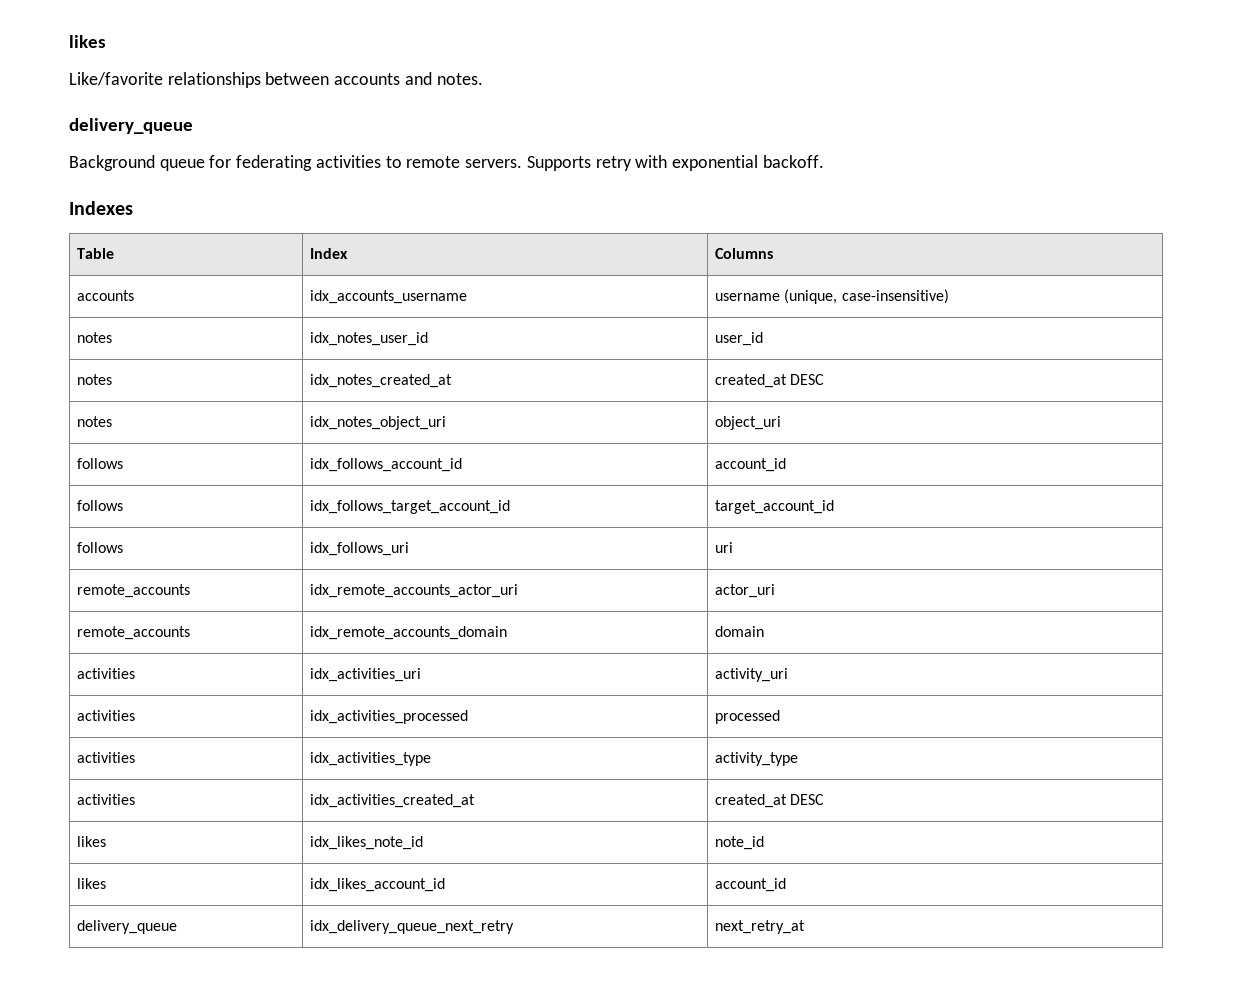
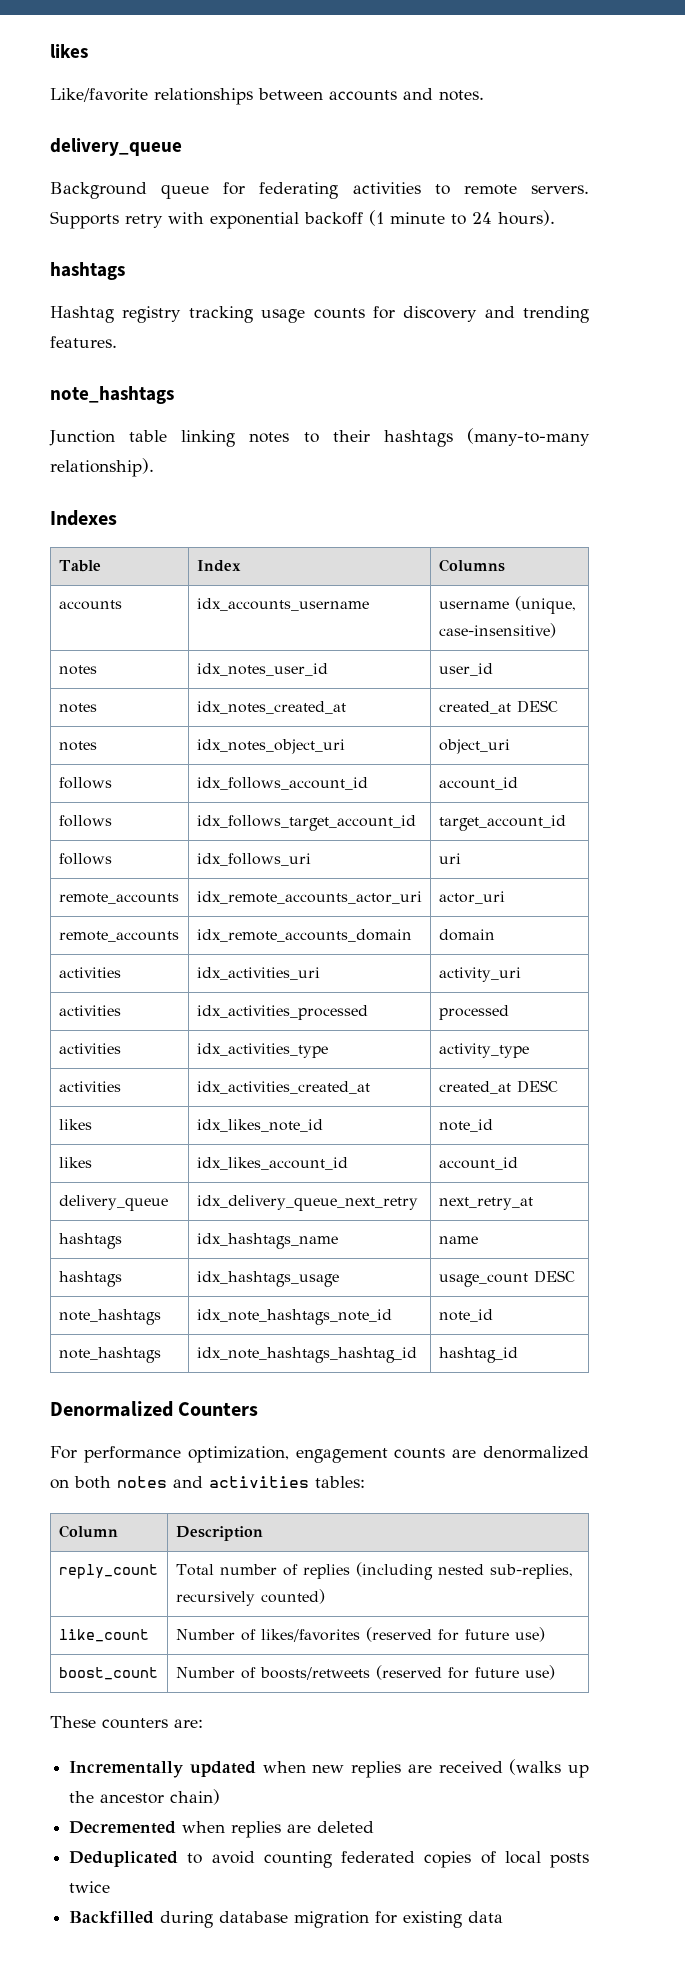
[762,155,824,168] backoff. -> [304,210,555,226] [50,262,125,280] [50,306,589,323] [50,336,117,348] [50,386,174,404] [49,428,590,447] [50,458,154,477] backoff (1 minute to 24 hours). // hashtags // Hashtag registry tracking usage counts for discovery and trending features. // note_hashtags // Junction table linking notes to their hashtags (many-to-many relationship).
(806, 927) none -> [58,1233,122,1249] [196,1233,338,1249] [438,1236,478,1244] [58,1271,122,1287] [196,1271,339,1287] [438,1270,575,1287] [58,1309,161,1325] [196,1309,392,1325] [438,1309,493,1322] [58,1347,161,1363] [196,1347,417,1363] [438,1347,518,1363] [50,1401,259,1417] [50,1446,589,1463] [50,1476,365,1489] [58,1525,118,1538] [175,1526,263,1541] [58,1564,158,1579] [175,1562,573,1580] [175,1589,325,1606] [58,1629,149,1642] [175,1627,545,1642] [58,1667,158,1680] [175,1665,555,1680] [50,1716,203,1729] [69,1759,589,1778] [69,1789,221,1805] [69,1821,375,1838] [69,1851,589,1868] [69,1881,111,1893] [69,1911,504,1928] // hashtags | idx_hashtags_name | name // hashtags | idx_hashtags_usage | usage_count DESC // note_hashtags | idx_note_hashtags_note_id | note_id // note_hashtags | idx_note_hashtags_hashtag_id | hashtag_id // Denormalized Counters // For performance optimization, engagement counts are denormalized on both notes and activities tables: // Column | Description // reply_count | Total number of replies (including nested sub-replies, recursively counted) // like_count | Number of likes/favorites (reserved for future use) // boost_count | Number of boosts/retweets (reserved for future use) // These counters are: // Incrementally updated when new replies are received (walks up the ancestor chain) // Decremented when replies are deleted // Deduplicated to avoid counting federated copies of local posts twice // Backfilled during database migration for existing data

